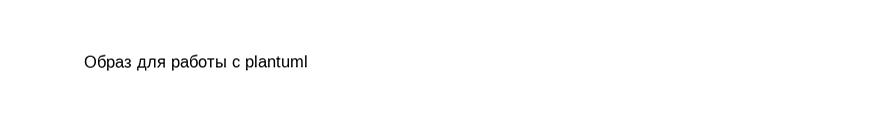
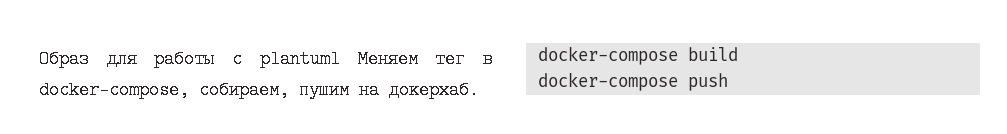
(309, 63) none -> [357,51,494,68] [39,81,479,99] [537,46,738,65] [537,72,728,91] Меняем тег в docker-compose, собираем, пушим на докерхаб. // docker-compose build // docker-compose push

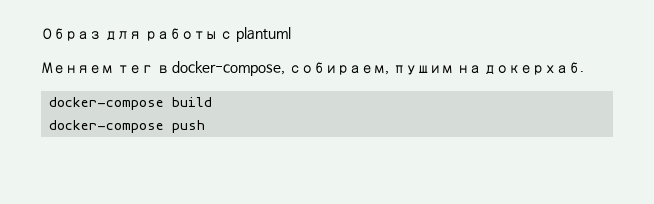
(340, 59) none -> (292, 34) //

